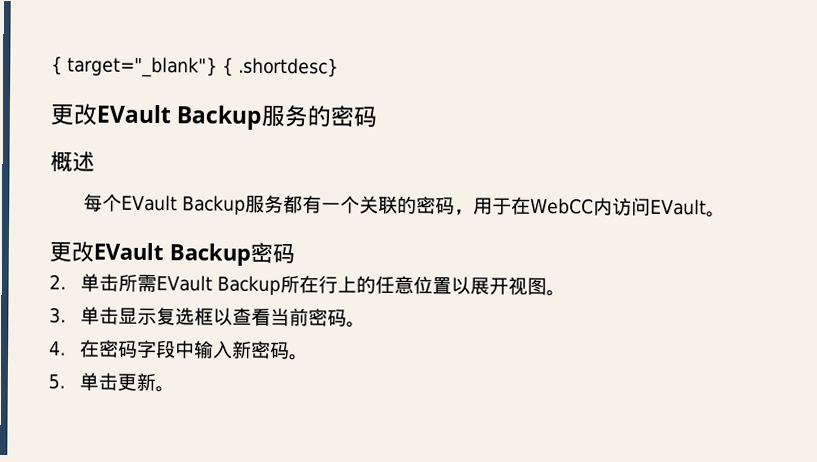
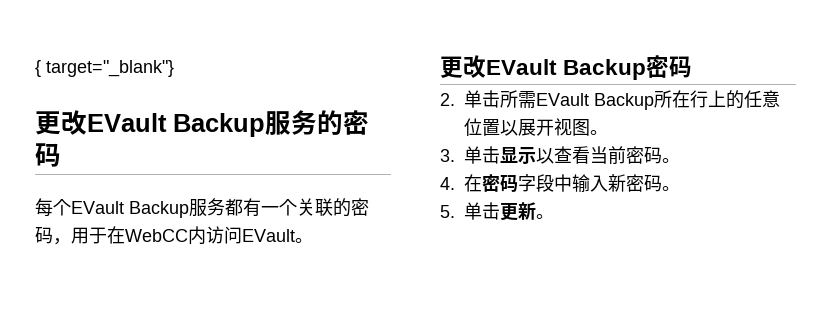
[222,57,340,78] { .shortdesc} -> (174, 68) none
[50,151,95,172] // 概述 -> (61, 155) none
[155,307,214,326] 复选框 -> (536, 155) none

